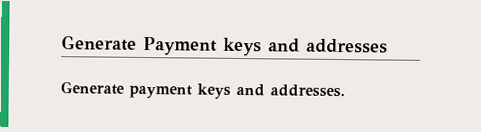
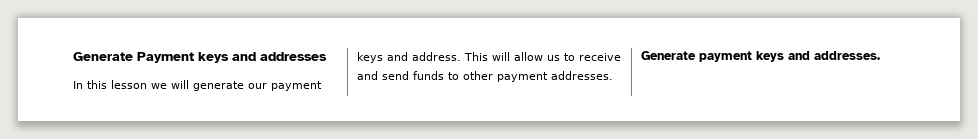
(388, 46) none -> [73,80,322,91] [357,52,621,63] [357,71,613,82] // In this lesson we will generate our payment keys and address. This will allow us to receive and send funds to other payment addresses.

